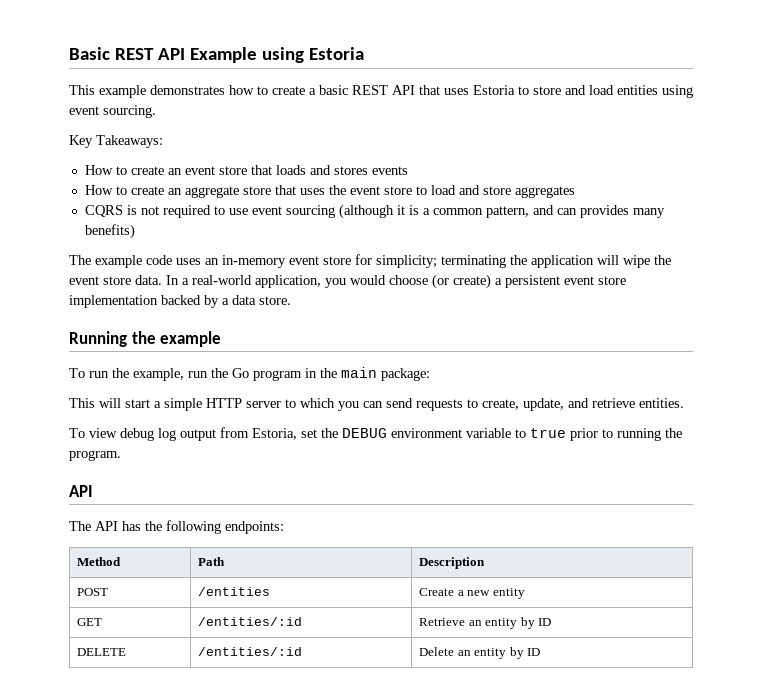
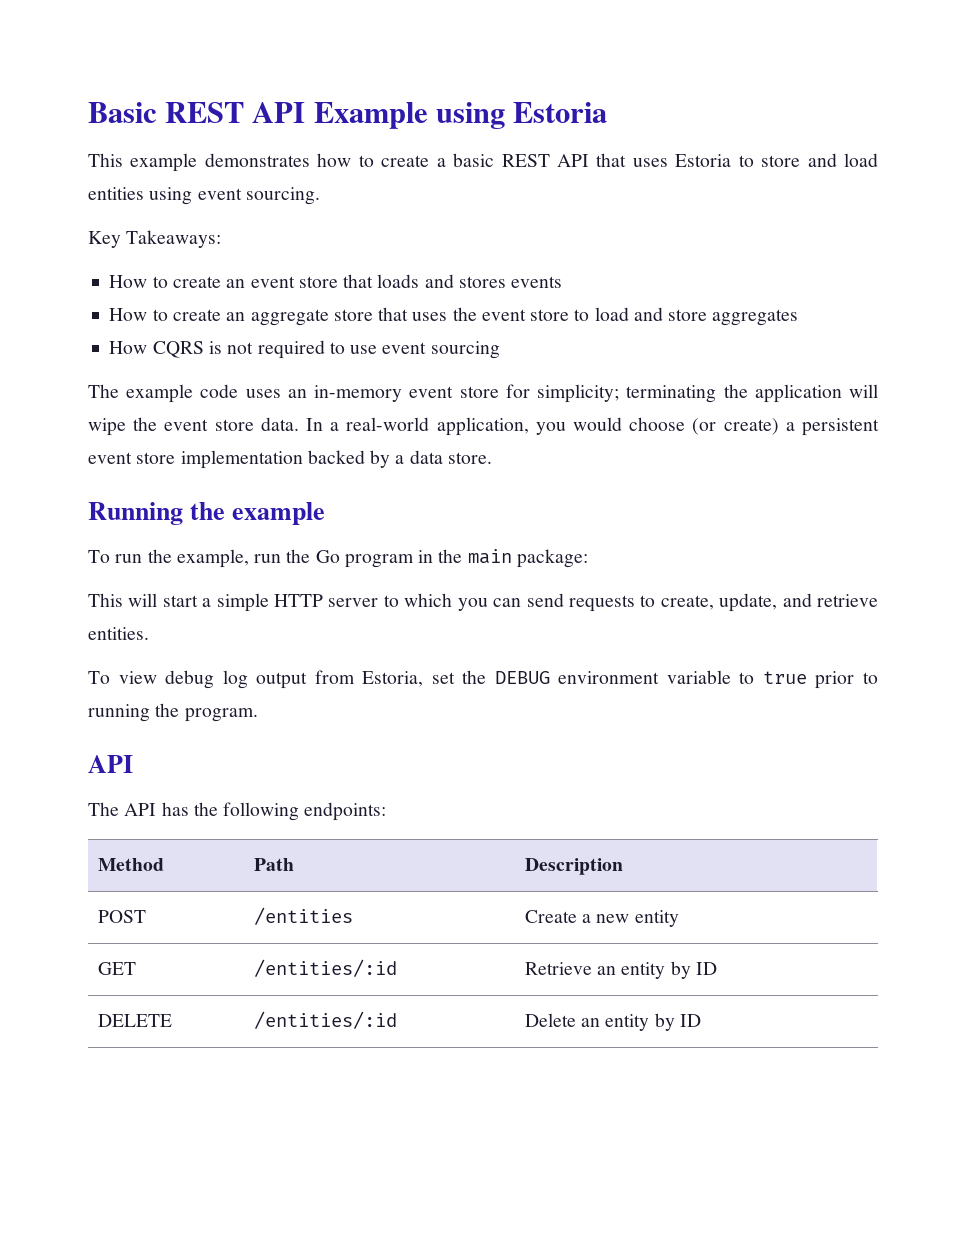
(575, 192) none -> [109,341,148,354] How
[338,204,665,219] [84,224,135,239] (although it is a common pattern, and can provides many benefits) -> (500, 350) none

